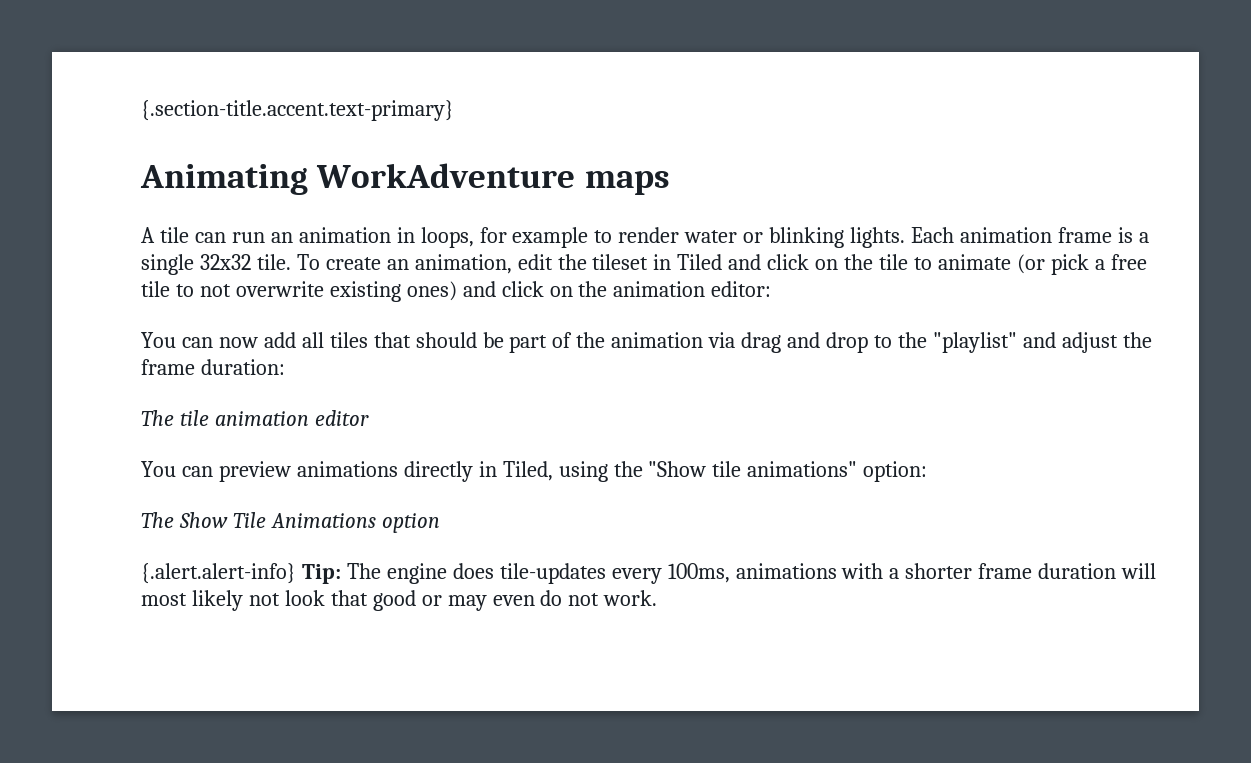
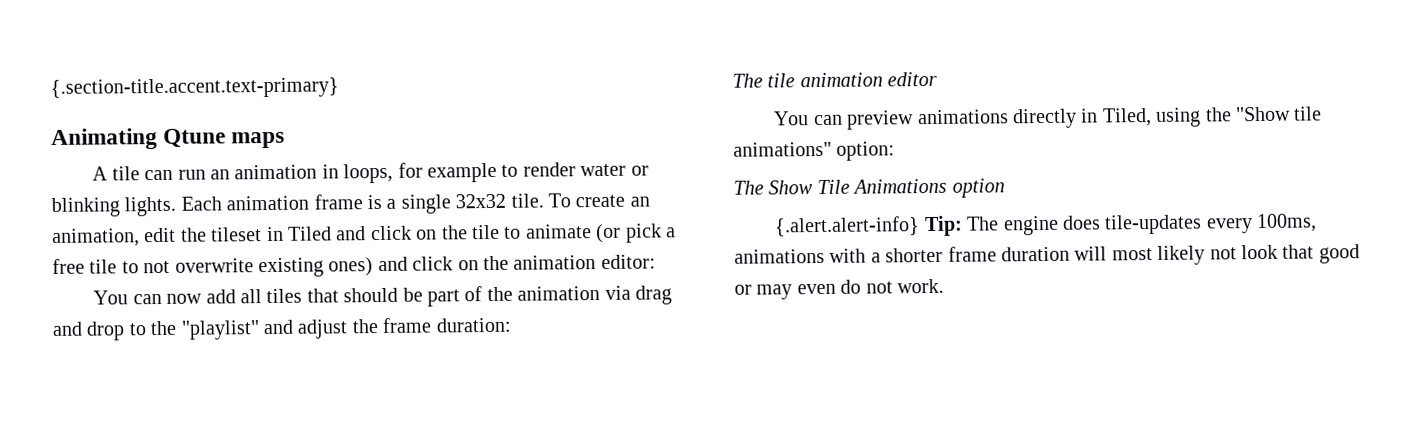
[316,163,576,188] WorkAdventure -> [163,128,227,148] Qtune

